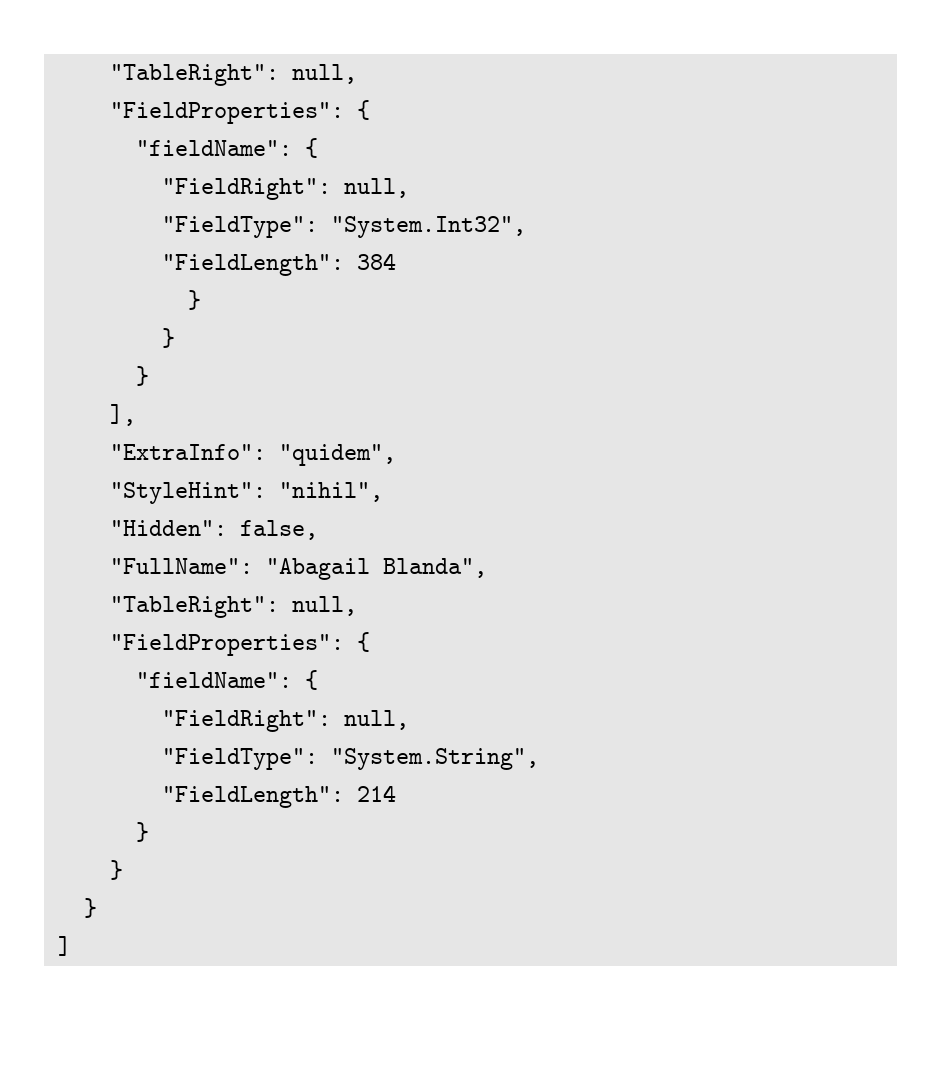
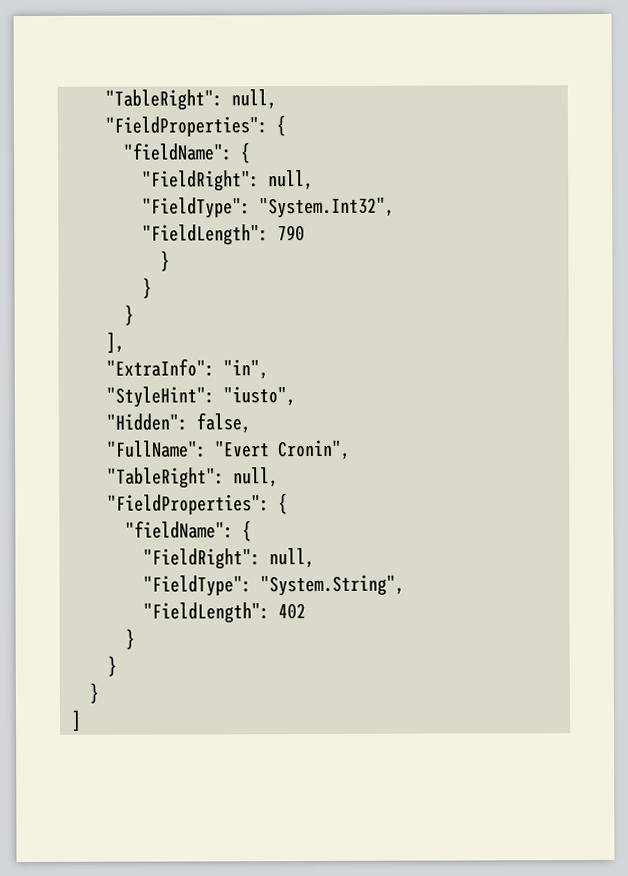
[356,253,396,270] 384 -> [276,225,305,242] 790
[278,444,396,466] "quidem", -> [222,359,269,380] "in",
[278,482,383,502] "nihil", -> [222,386,296,407] "iusto",
[265,558,487,580] "Abagail Blanda", -> [214,439,351,461] "Evert Cronin",
[356,785,396,802] 214 -> [277,603,306,620] 402

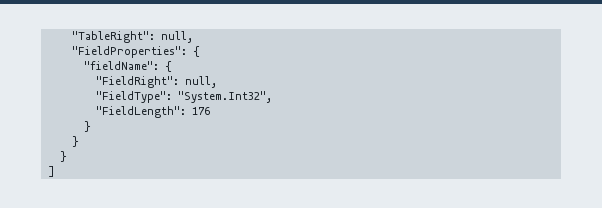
[276,225,305,242] [159,250,170,272] [141,277,152,299] [123,304,134,326] [105,331,125,354] [105,358,269,380] [105,386,296,408] [105,412,251,434] [106,439,351,461] [106,467,279,489] [106,493,288,515] [124,520,252,542] [142,547,315,570] [142,574,405,597] [142,602,306,624] 790 // } // } // } // ], // "ExtraInfo": "in", // "StyleHint": "iusto", // "Hidden": false, // "FullName": "Evert Cronin", // "TableRight": null, // "FieldProperties": { // "fieldName": { // "FieldRight": null, // "FieldType": "System.String", // "FieldLength": 402 -> [191,107,210,115] 176

